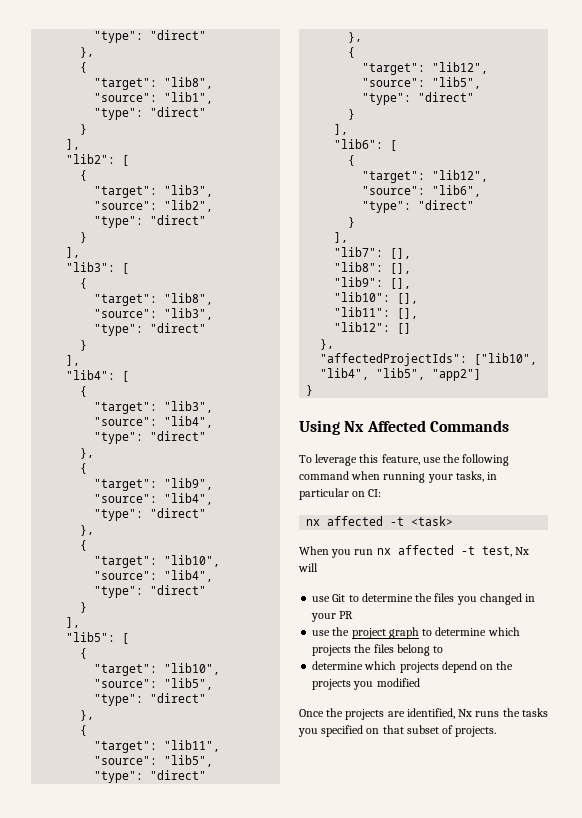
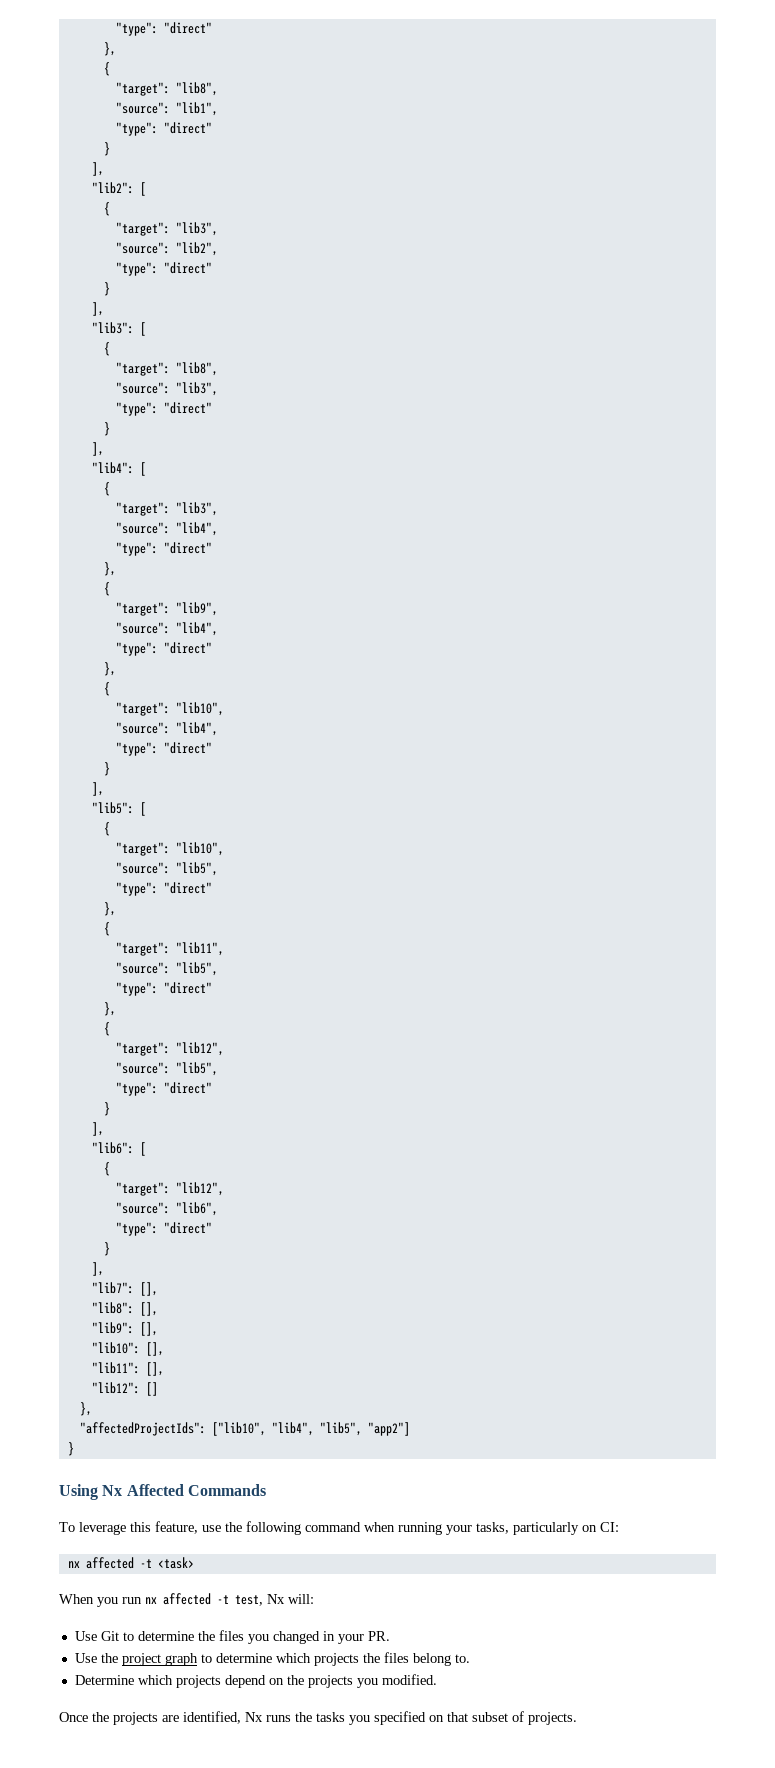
[487,472,498,480] [299,488,349,500] in particular -> [513,1522,579,1535] particularly
[298,563,318,572] [312,596,331,602] will // use -> [288,1594,314,1604] [74,1631,97,1641] will: // Use
[339,611,354,619] [312,630,331,636] PR // use -> [367,1631,390,1641] [74,1653,97,1663] PR. // Use
[433,646,444,653] [312,661,364,670] to // determine -> [454,1654,470,1663] [74,1675,134,1685] to. // Determine
[376,678,420,687] modified -> [381,1674,437,1685] modified.

